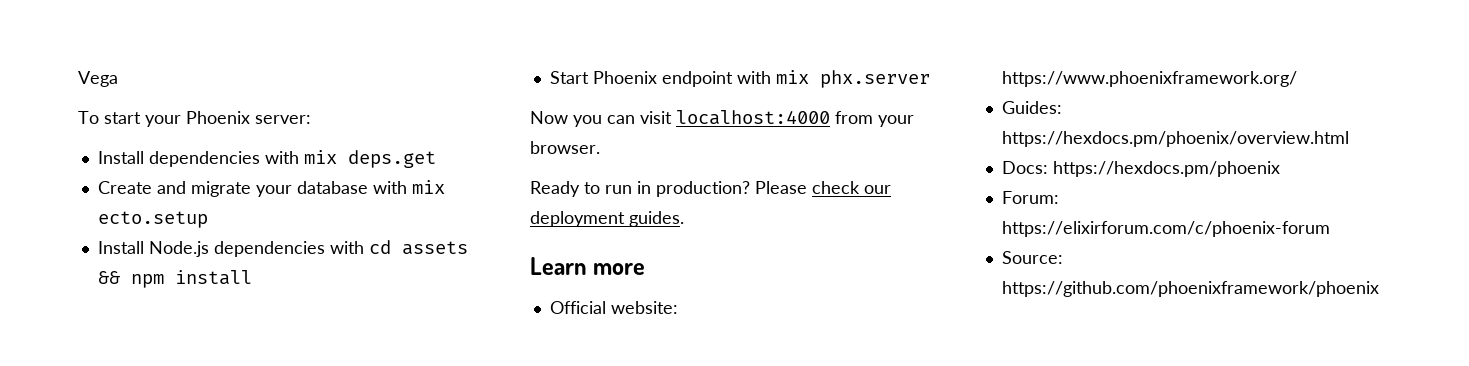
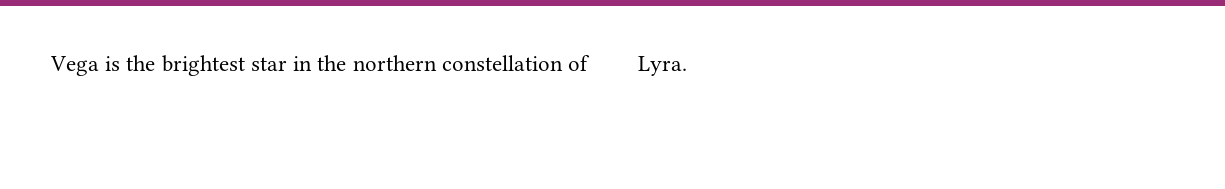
[78,111,311,127] [97,150,436,168] [97,180,445,197] [97,211,208,228] [97,240,468,257] [97,270,252,288] [549,70,930,88] [530,110,914,127] [530,141,600,154] [530,181,891,197] [530,211,684,227] [530,257,646,275] [549,301,678,314] [1001,71,1297,87] [1001,101,1062,114] [1001,131,1349,147] [1001,161,1280,177] [1001,191,1059,204] [1001,221,1330,237] [1001,251,1063,264] [1001,281,1379,297] // To start your Phoenix server: // Install dependencies with mix deps.get // Create and migrate your database with mix ecto.setup // Install Node.js dependencies with cd assets && npm install // Start Phoenix endpoint with mix phx.server // Now you can visit localhost:4000 from your browser. // Ready to run in production? Please check our deployment guides. // Learn more // Official website: https://www.phoenixframework.org/ // Guides: https://hexdocs.pm/phoenix/overview.html // Docs: https://hexdocs.pm/phoenix // Forum: https://elixirforum.com/c/phoenix-forum // Source: https://github.com/phoenixframework/phoenix -> [105,55,687,76] is the brightest star in the northern constellation of Lyra.

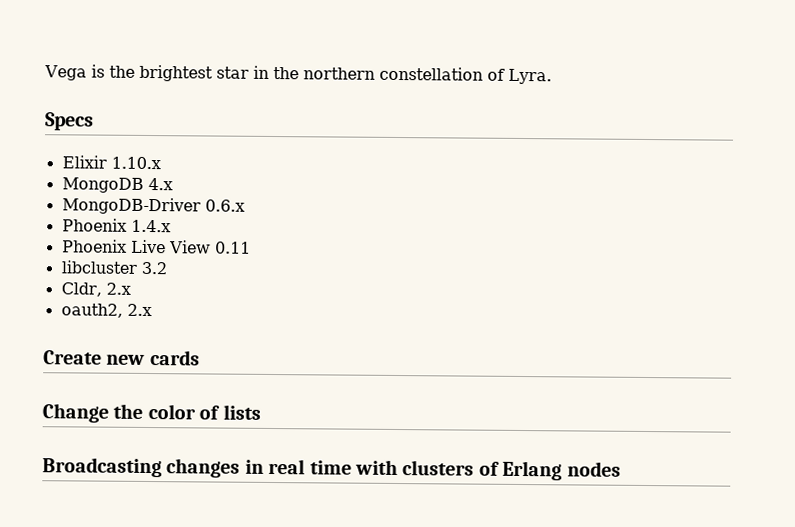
(687, 66) none -> [45,112,94,131] [61,155,161,170] [61,177,173,193] [61,197,245,215] [61,218,171,233] [61,239,251,254] [60,260,168,275] [60,282,131,297] [60,303,152,318] [43,350,200,366] [42,403,261,423] [42,457,621,481] // Specs // Elixir 1.10.x // MongoDB 4.x // MongoDB-Driver 0.6.x // Phoenix 1.4.x // Phoenix Live View 0.11 // libcluster 3.2 // Cldr, 2.x // oauth2, 2.x // Create new cards // Change the color of lists // Broadcasting changes in real time with clusters of Erlang nodes

